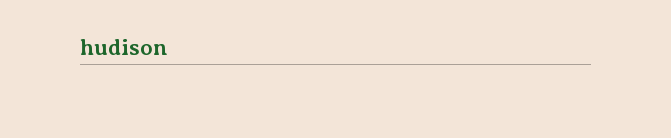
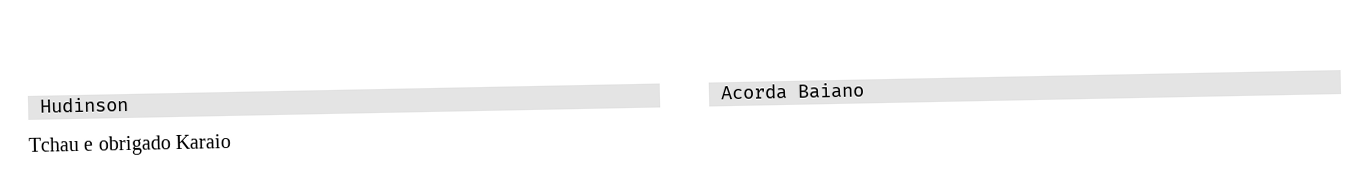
[80,39,168,55] hudison -> [39,96,129,113] [28,133,232,156] [720,82,865,101] Hudinson // Tchau e obrigado Karaio // Acorda Baiano

